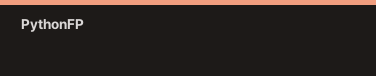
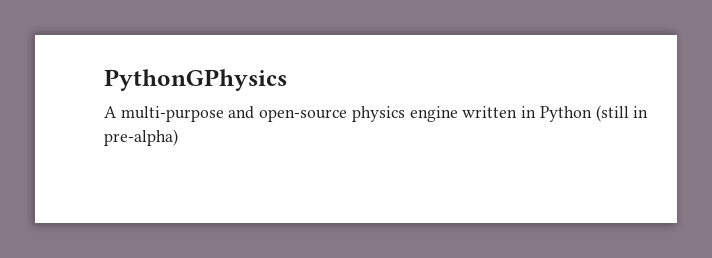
[21,19,84,32] PythonFP -> [104,69,287,91] [104,105,649,122] [104,129,178,146] PythonGPhysics // A multi-purpose and open-source physics engine written in Python (still in pre-alpha)

